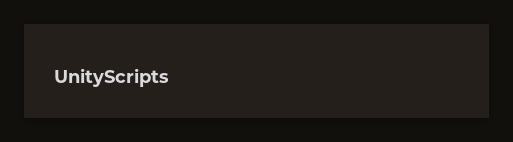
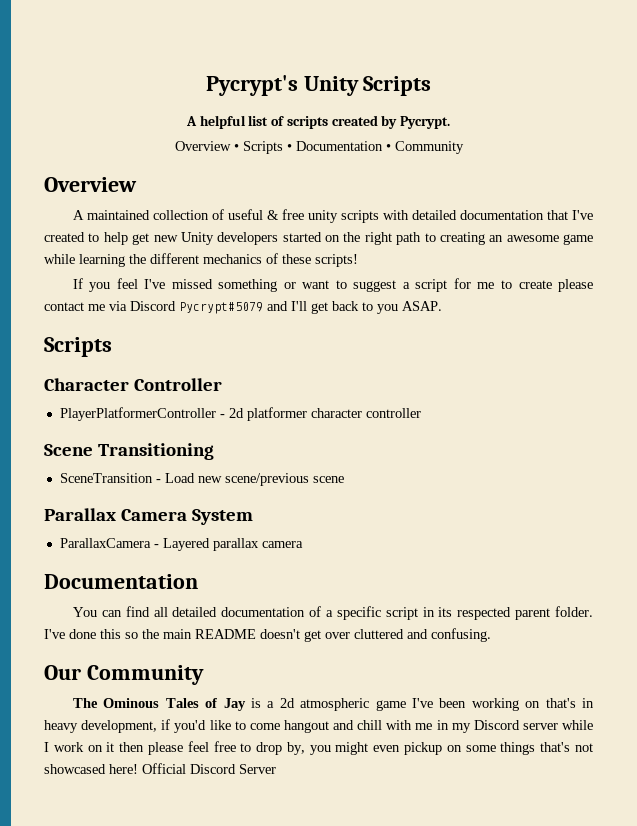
[54,68,169,87] UnityScripts -> [205,75,432,96] [185,115,451,129] [174,141,464,154] [44,177,137,192] [72,209,594,223] [44,232,593,245] [44,253,358,267] [72,278,594,292] [44,301,442,314] [44,337,112,357] [44,378,222,391] [59,407,421,421] [44,443,214,460] [59,473,344,486] [44,508,253,525] [59,538,303,551] [44,574,198,589] [72,606,593,620] [44,628,491,642] [44,665,204,685] [72,698,594,711] [44,719,593,733] [44,741,593,755] [44,763,276,774] Pycrypt's Unity Scripts // A helpful list of scripts created by Pycrypt. // Overview • Scripts • Documentation • Community // Overview // A maintained collection of useful & free unity scripts with detailed documentation that I've created to help get new Unity developers started on the right path to creating an awesome game while learning the different mechanics of these scripts! // If you feel I've missed something or want to suggest a script for me to create please contact me via Discord Pycrypt#5079 and I'll get back to you ASAP. // Scripts // Character Controller // PlayerPlatformerController - 2d platformer character controller // Scene Transitioning // SceneTransition - Load new scene/previous scene // Parallax Camera System // ParallaxCamera - Layered parallax camera // Documentation // You can find all detailed documentation of a specific script in its respected parent folder. I've done this so the main README doesn't get over cluttered and confusing. // Our Community // The Ominous Tales of Jay is a 2d atmospheric game I've been working on that's in heavy development, if you'd like to come hangout and chill with me in my Discord server while I work on it then please feel free to drop by, you might even pickup on some things that's not showcased here! Official Discord Server

